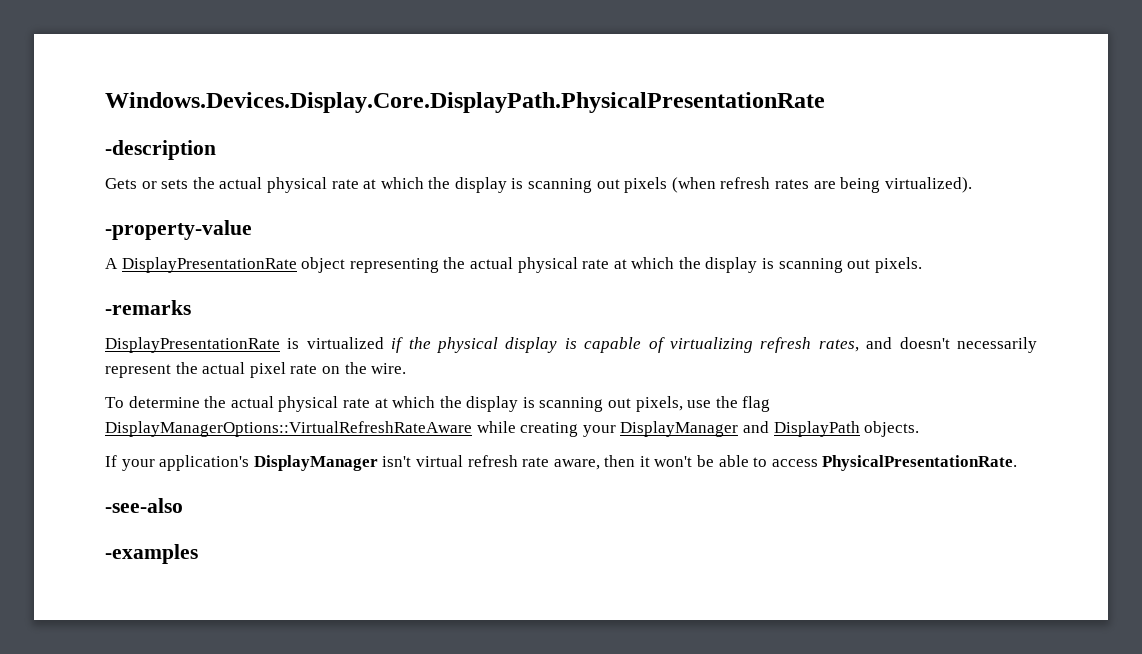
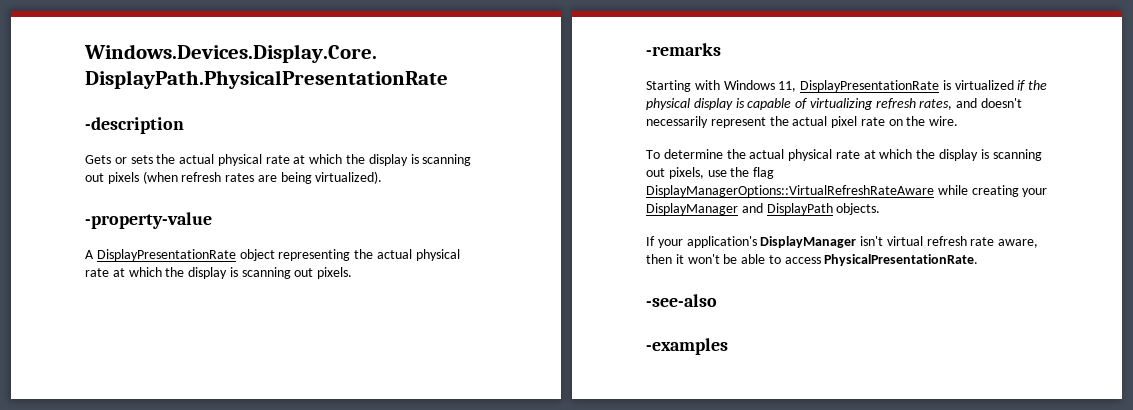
(191, 307) none -> [646,80,797,92] Starting with Windows 11,

